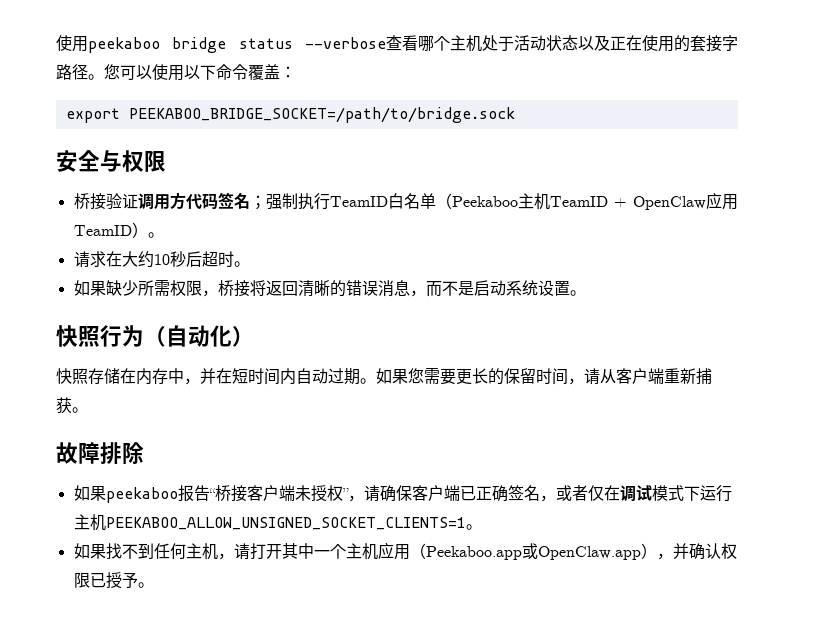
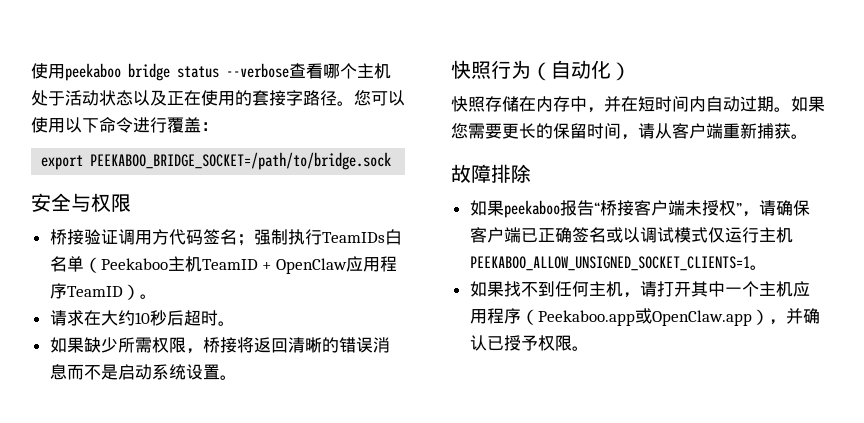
(248, 72) none -> [133,117,167,133] 进行
[329,196,388,207] TeamID -> [321,232,385,243] TeamIDs
(738, 202) none -> [379,256,397,272] [49,283,67,299] 程序
[409,290,426,297] ， -> (67, 372) none
[539,485,620,502] ，或者仅在 -> [605,227,640,243] 或以
[683,486,700,501] 下 -> [707,227,725,243] 仅
(410, 552) none -> [486,308,521,324] 程序
[720,543,737,559] [73,572,138,589] 权限已授予 -> [486,335,572,351] 已授予权限

